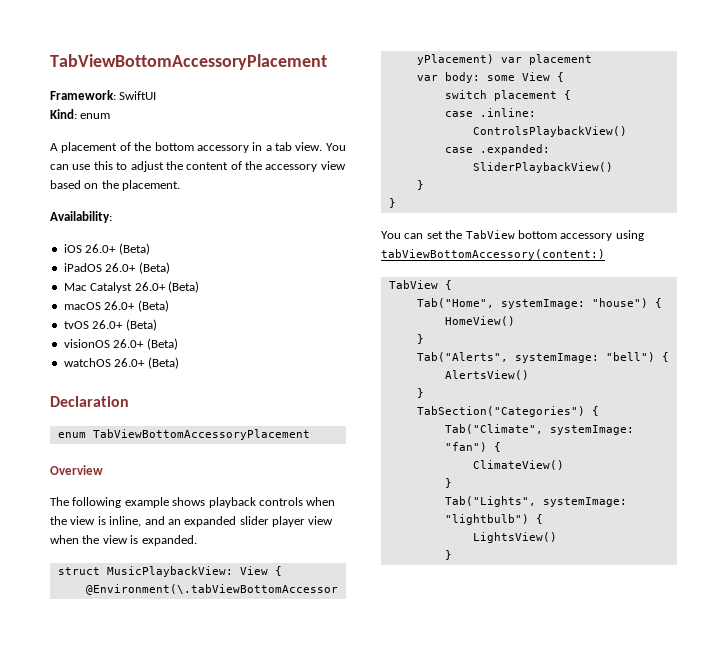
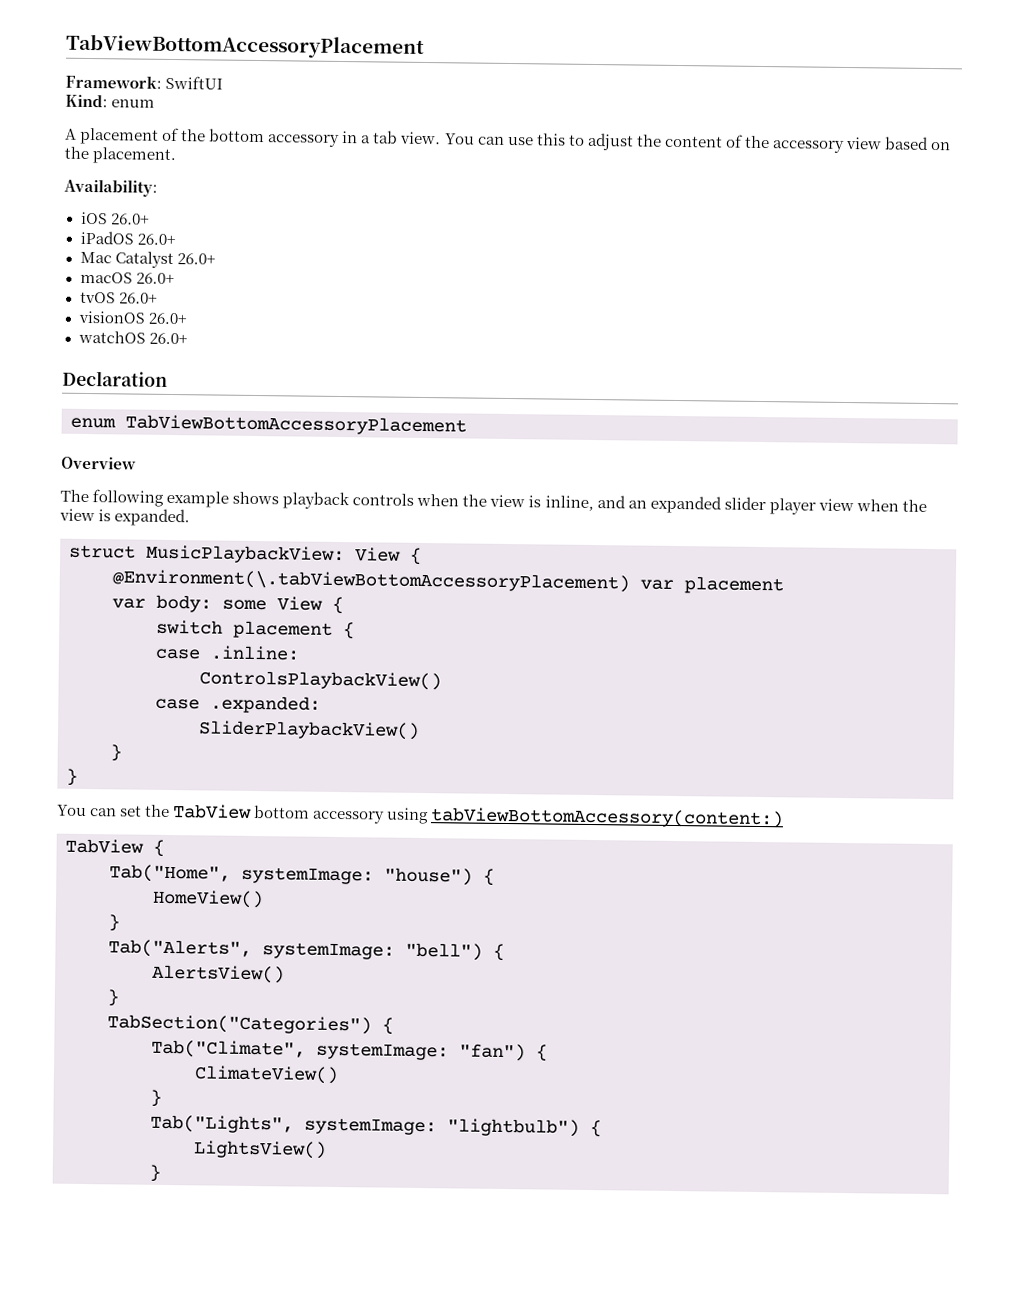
[118,243,150,255] (Beta) -> (150, 219) none
[138,262,170,274] (Beta) -> (176, 239) none
[167,281,199,293] (Beta) -> (216, 259) none
[137,300,169,312] (Beta) -> (175, 278) none
[125,319,157,331] (Beta) -> (158, 298) none
[146,338,178,350] (Beta) -> (187, 318) none
[147,357,179,369] (Beta) -> (188, 338) none

